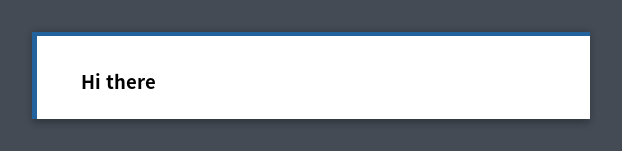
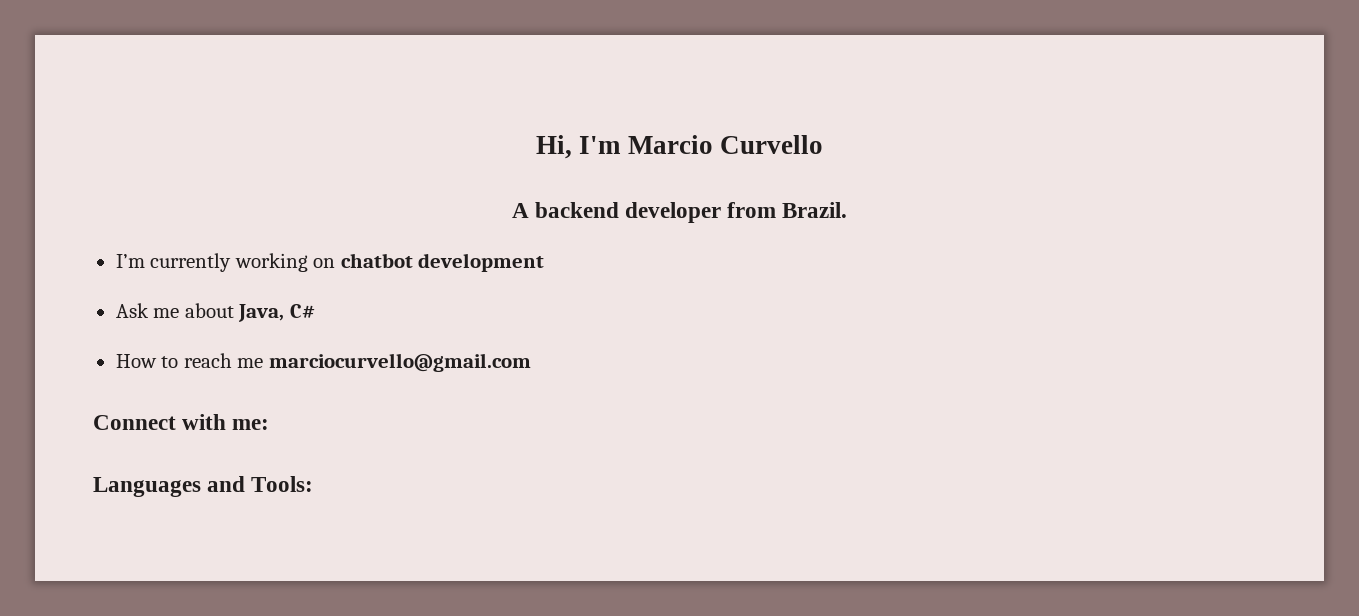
[81,73,156,89] Hi there -> [536,135,823,159] [511,202,848,223] [115,253,545,272] [115,303,315,322] [115,353,531,372] [93,414,270,430] [93,476,314,497] Hi, I'm Marcio Curvello // A backend developer from Brazil. // I’m currently working on chatbot development // Ask me about Java, C# // How to reach me marciocurvello@gmail.com // Connect with me: // Languages and Tools:

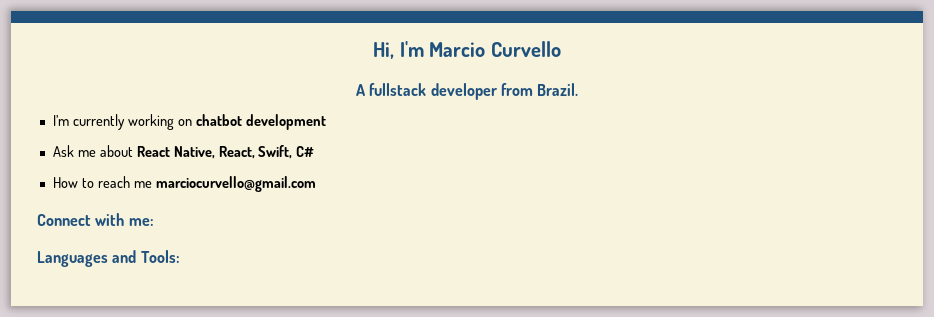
[534,202,619,218] backend -> [369,83,427,96] fullstack
[238,304,285,322] Java, -> [136,145,293,159] React Native, React, Swift,

